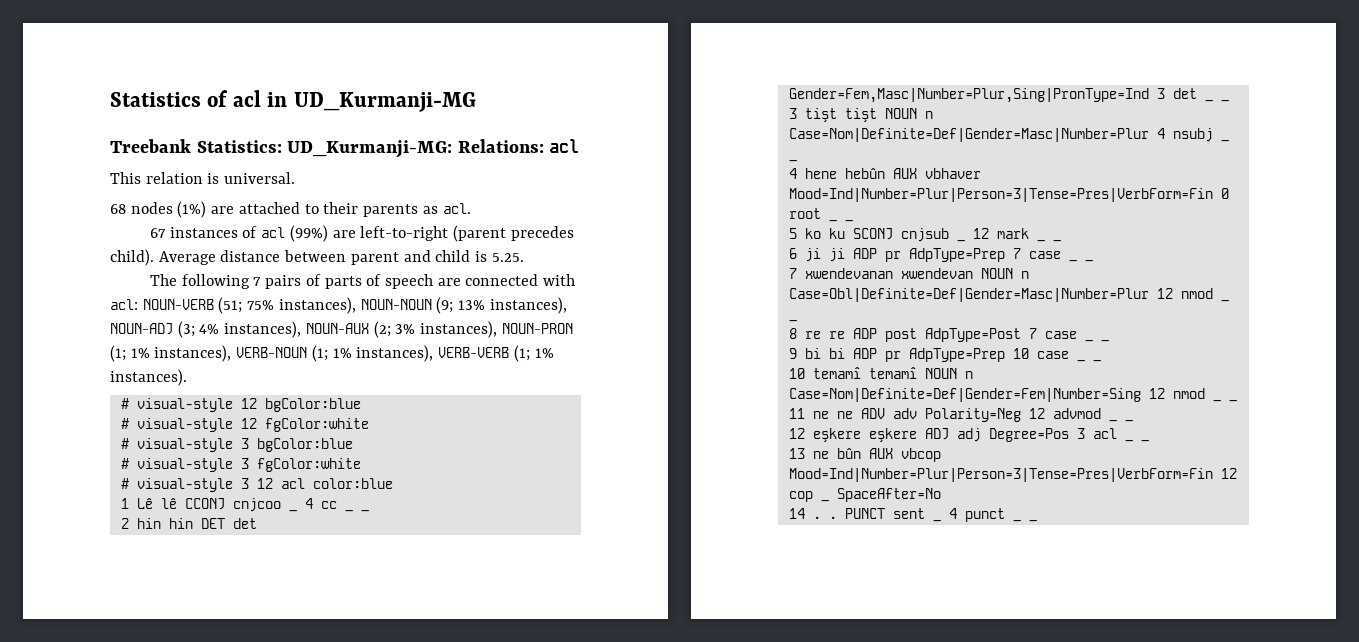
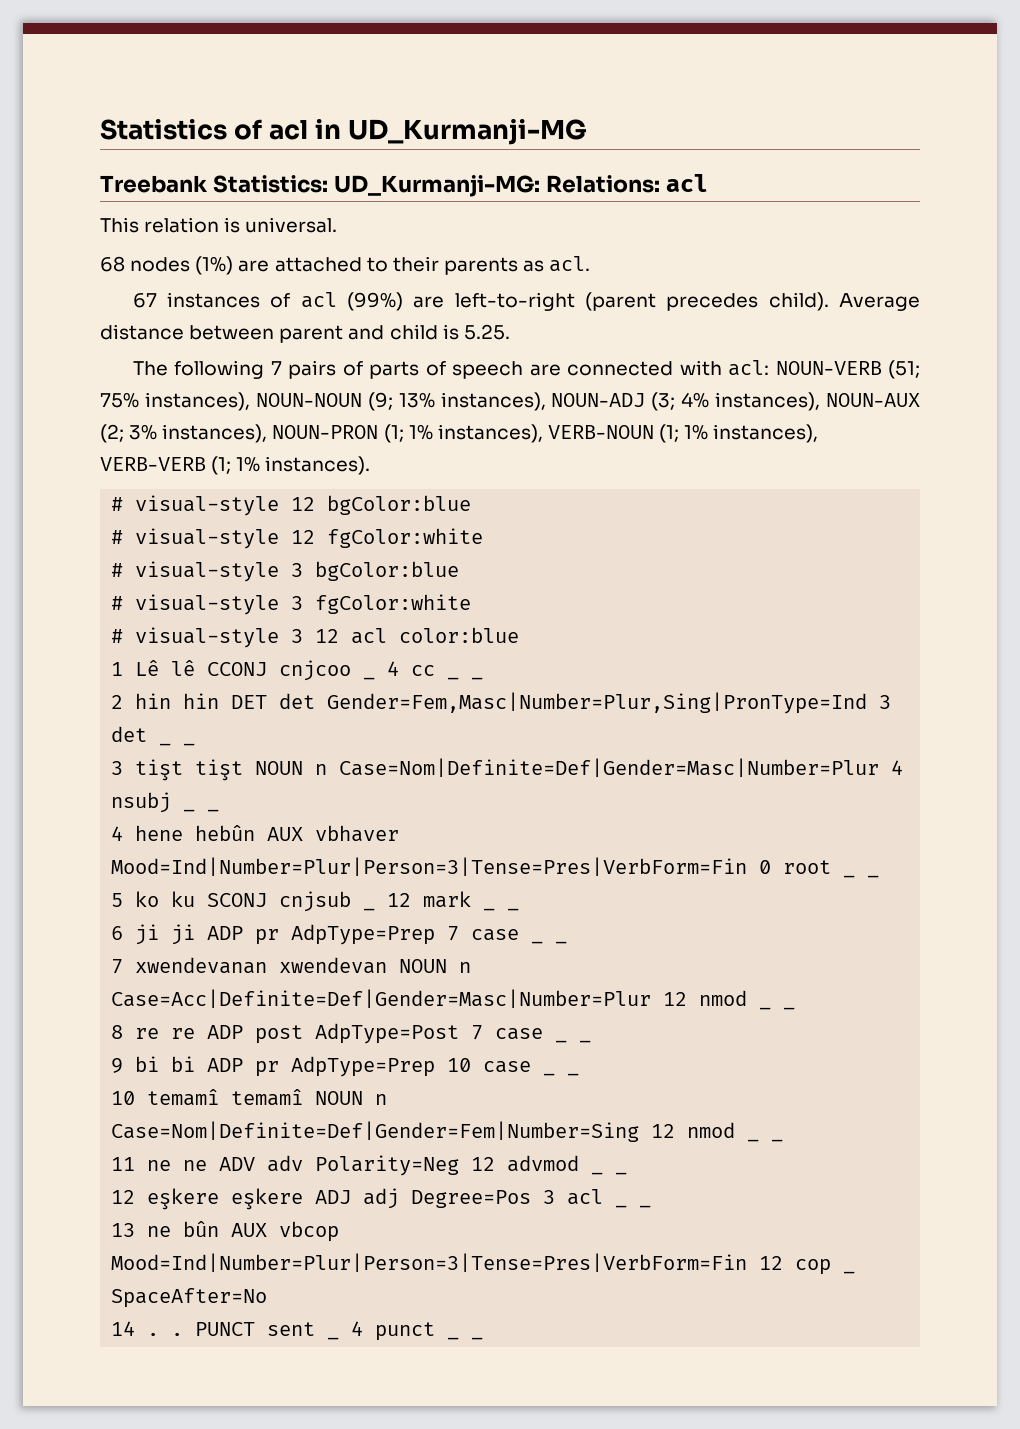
[788,288,1149,302] Case=Obl|Definite=Def|Gender=Masc|Number=Plur -> [111,989,652,1008] Case=Acc|Definite=Def|Gender=Masc|Number=Plur

